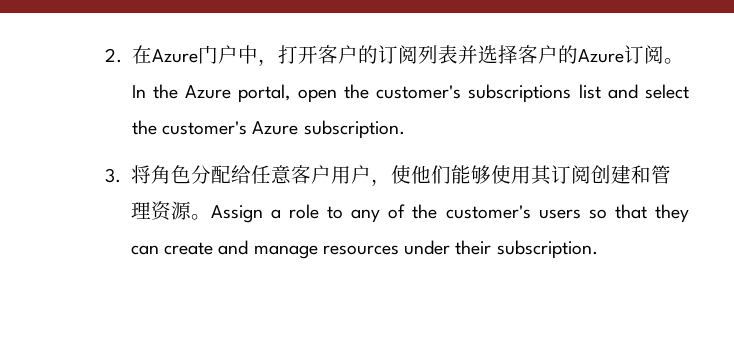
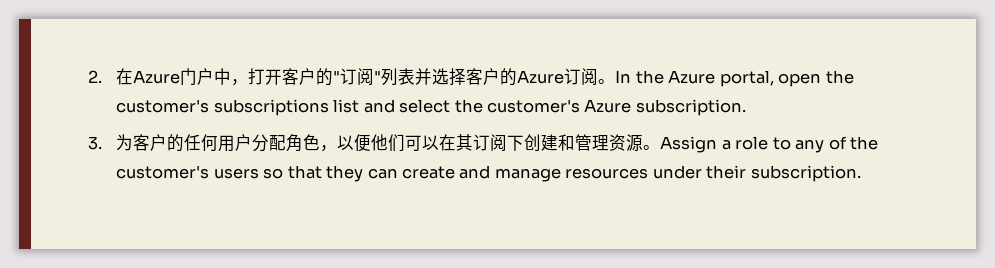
[377,45,418,64] 订阅 -> [333,68,382,85] "订阅"
[130,165,591,186] 将角色分配给任意客户用户，使他们能够使用其订阅 -> [116,134,525,152] 为客户的任何用户分配角色，以便他们可以在其订阅下

